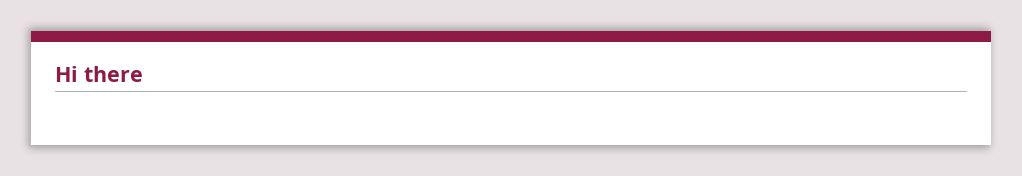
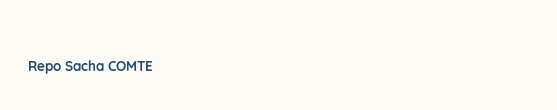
[55,66,143,82] Hi there -> [28,60,153,74] Repo Sacha COMTE

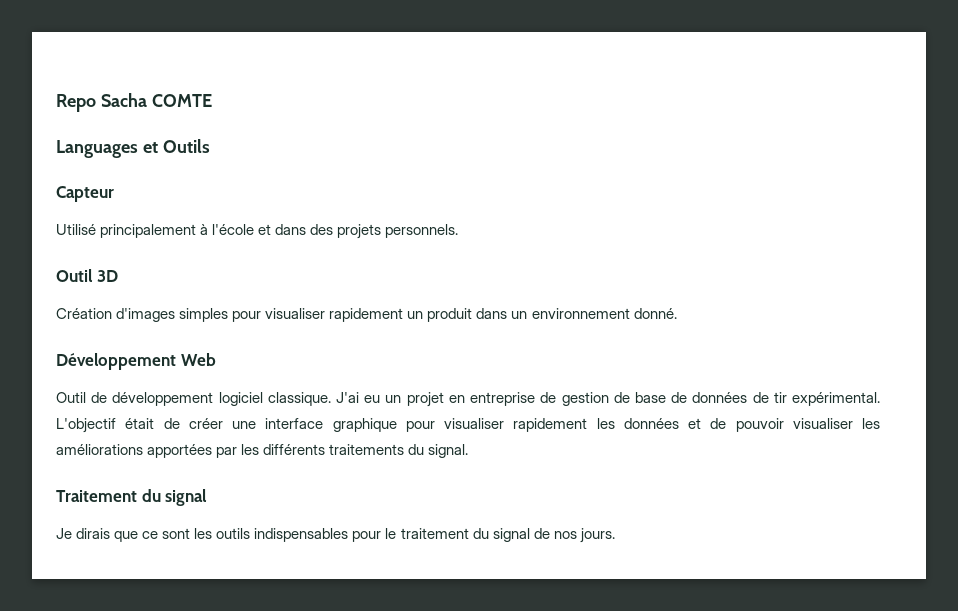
(153, 66) none -> [56,139,210,158] [56,186,114,202] [56,224,459,239] [56,269,118,282] [56,308,677,322] [56,353,216,370] [56,392,881,407] [56,418,880,433] [56,444,469,458] [56,489,208,506] [56,528,615,543] // Languages et Outils // Capteur // Utilisé principalement à l'école et dans des projets personnels. // Outil 3D // Création d'images simples pour visualiser rapidement un produit dans un environnement donné. // Développement Web // Outil de développement logiciel classique. J'ai eu un projet en entreprise de gestion de base de données de tir expérimental. L'objectif était de créer une interface graphique pour visualiser rapidement les données et de pouvoir visualiser les améliorations apportées par les différents traitements du signal. // Traitement du signal // Je dirais que ce sont les outils indispensables pour le traitement du signal de nos jours.

